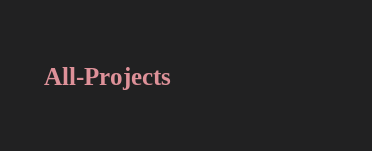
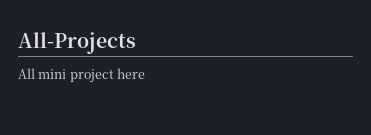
(171, 78) none -> [18,68,146,83] // All mini project here

